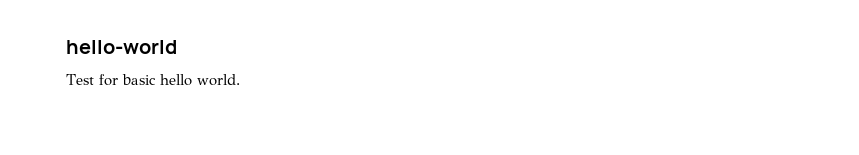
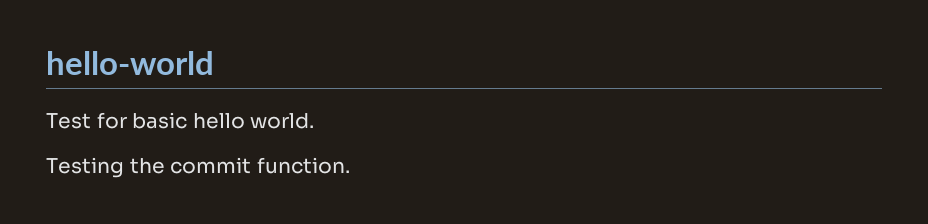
(240, 80) none -> [46,157,350,178] // Testing the commit function.

